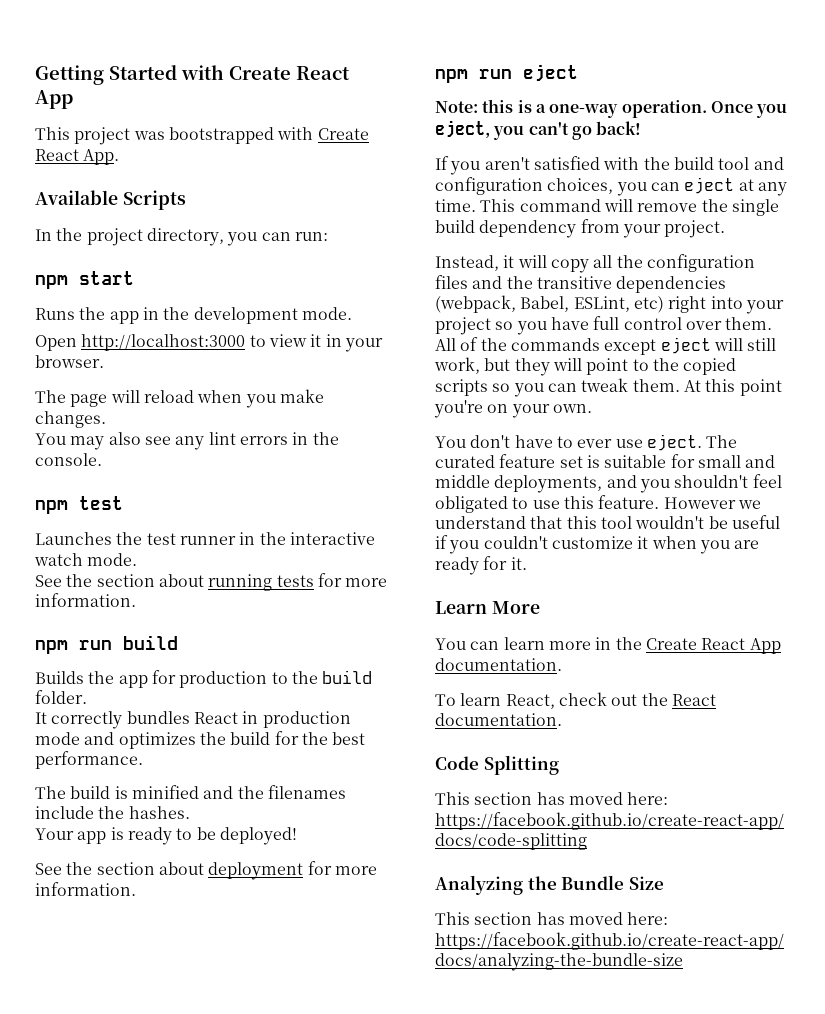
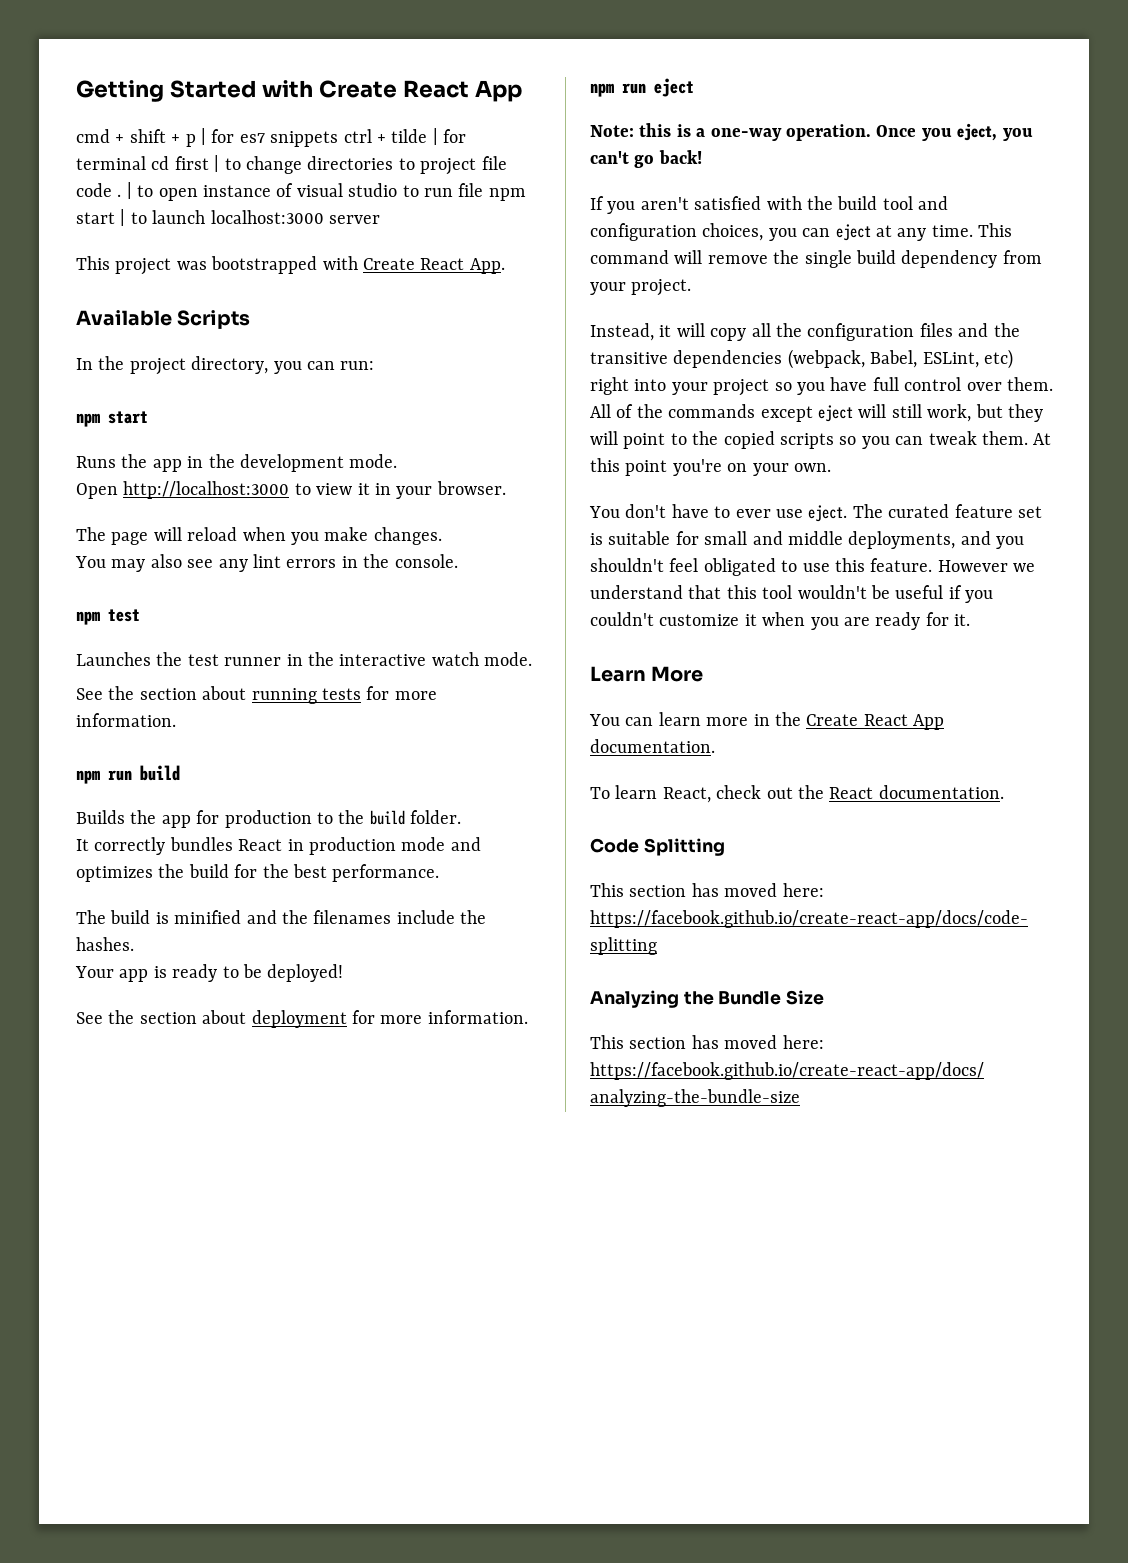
(73, 99) none -> [76,128,467,147] [76,155,507,175] [76,182,526,201] [76,209,380,226] // cmd + shift + p | for es7 snippets ctrl + tilde | for terminal cd first | to change directories to project file code . | to open instance of visual studio to run file npm start | to launch localhost:3000 server

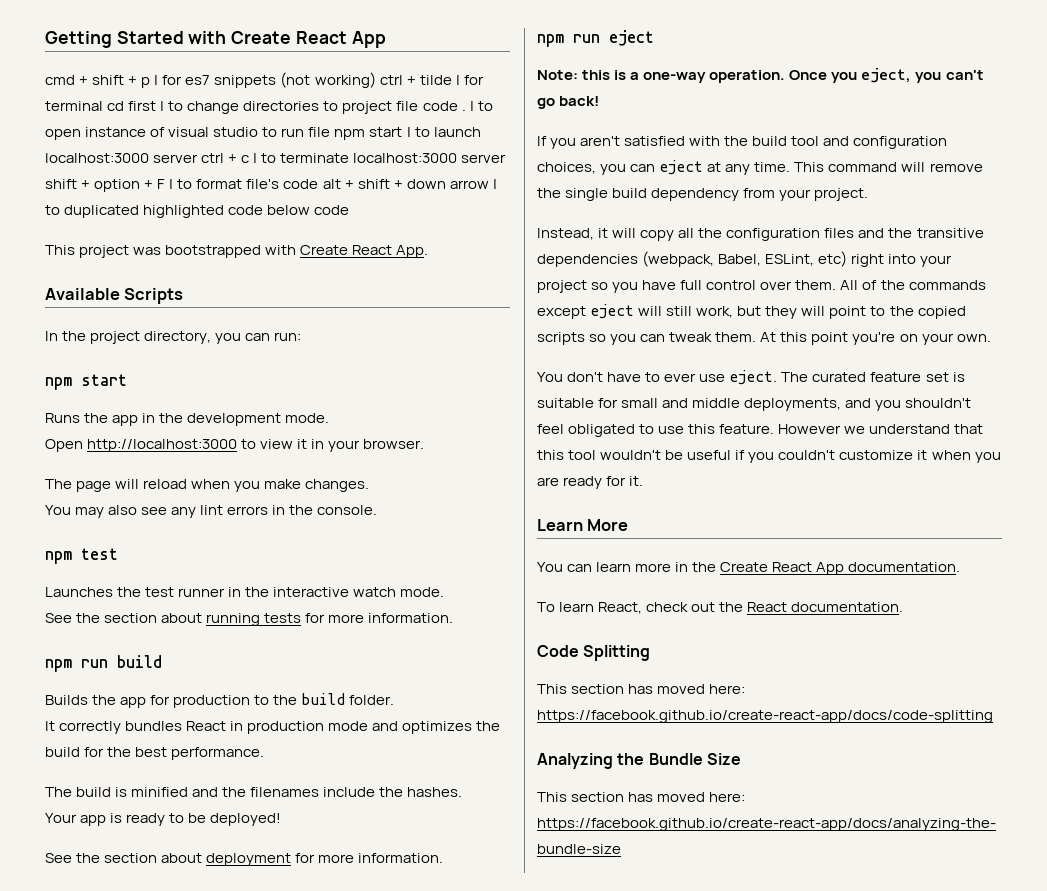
(339, 139) none -> [280,72,376,88] (not working)
(380, 219) none -> [201,153,507,163] [45,179,497,192] [45,205,350,218] ctrl + c | to terminate localhost:3000 server shift + option + F | to format file's code alt + shift + down arrow | to duplicated highlighted code below code

